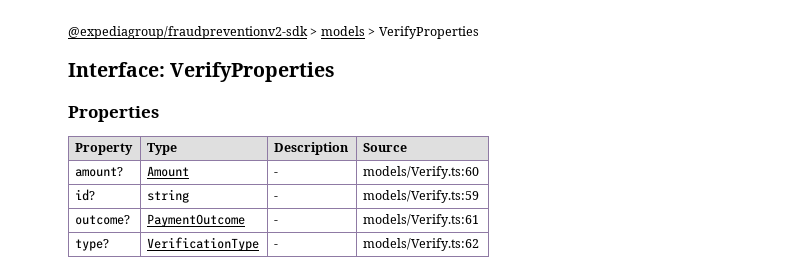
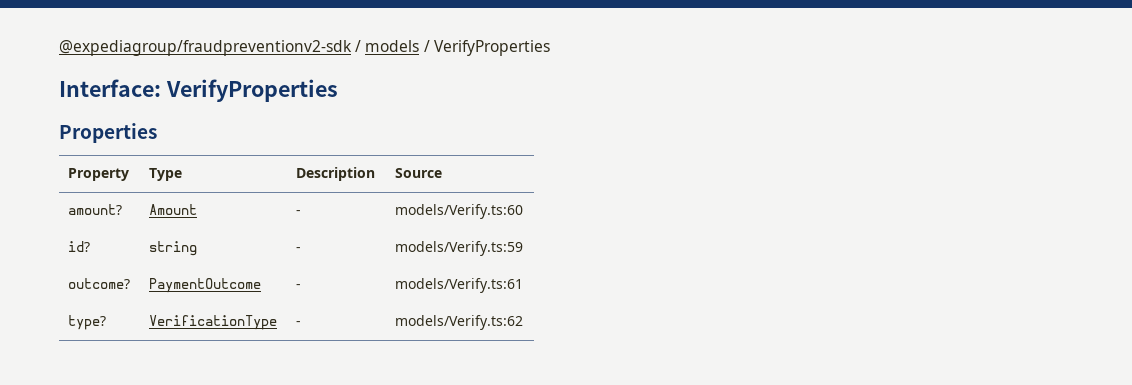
[310,26,376,36] > models > -> [355,40,430,52] / models /

